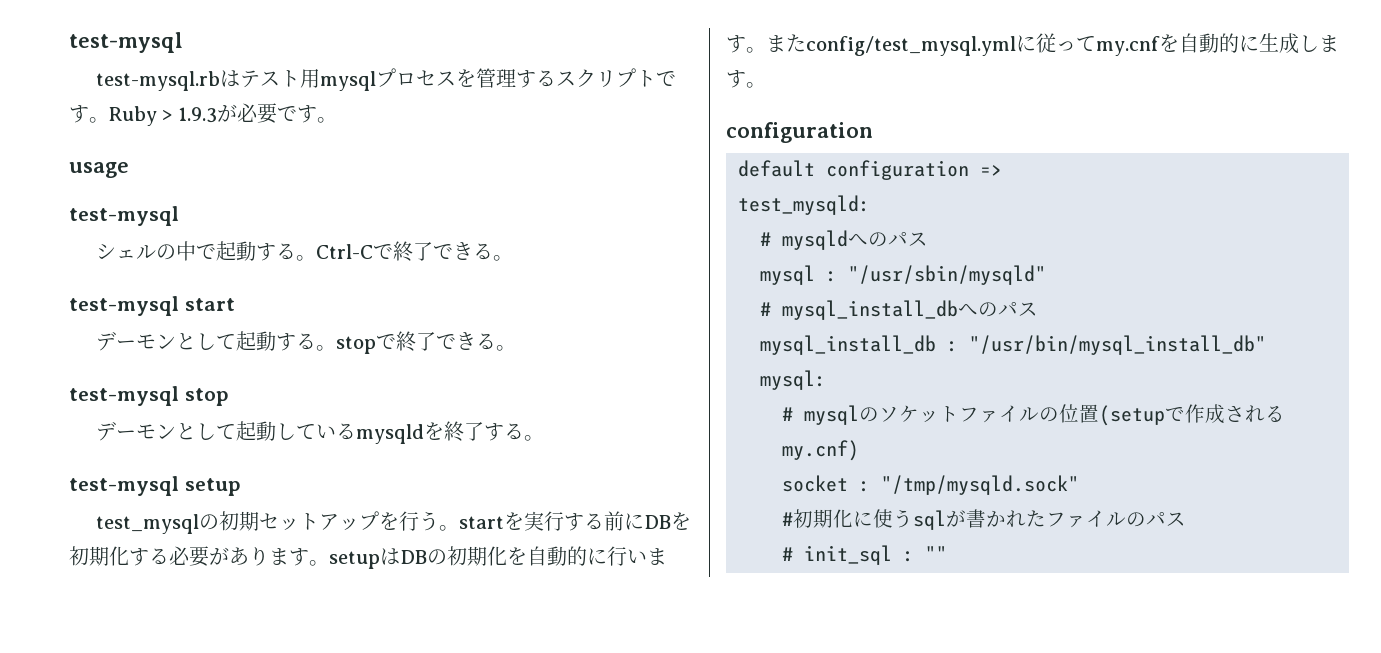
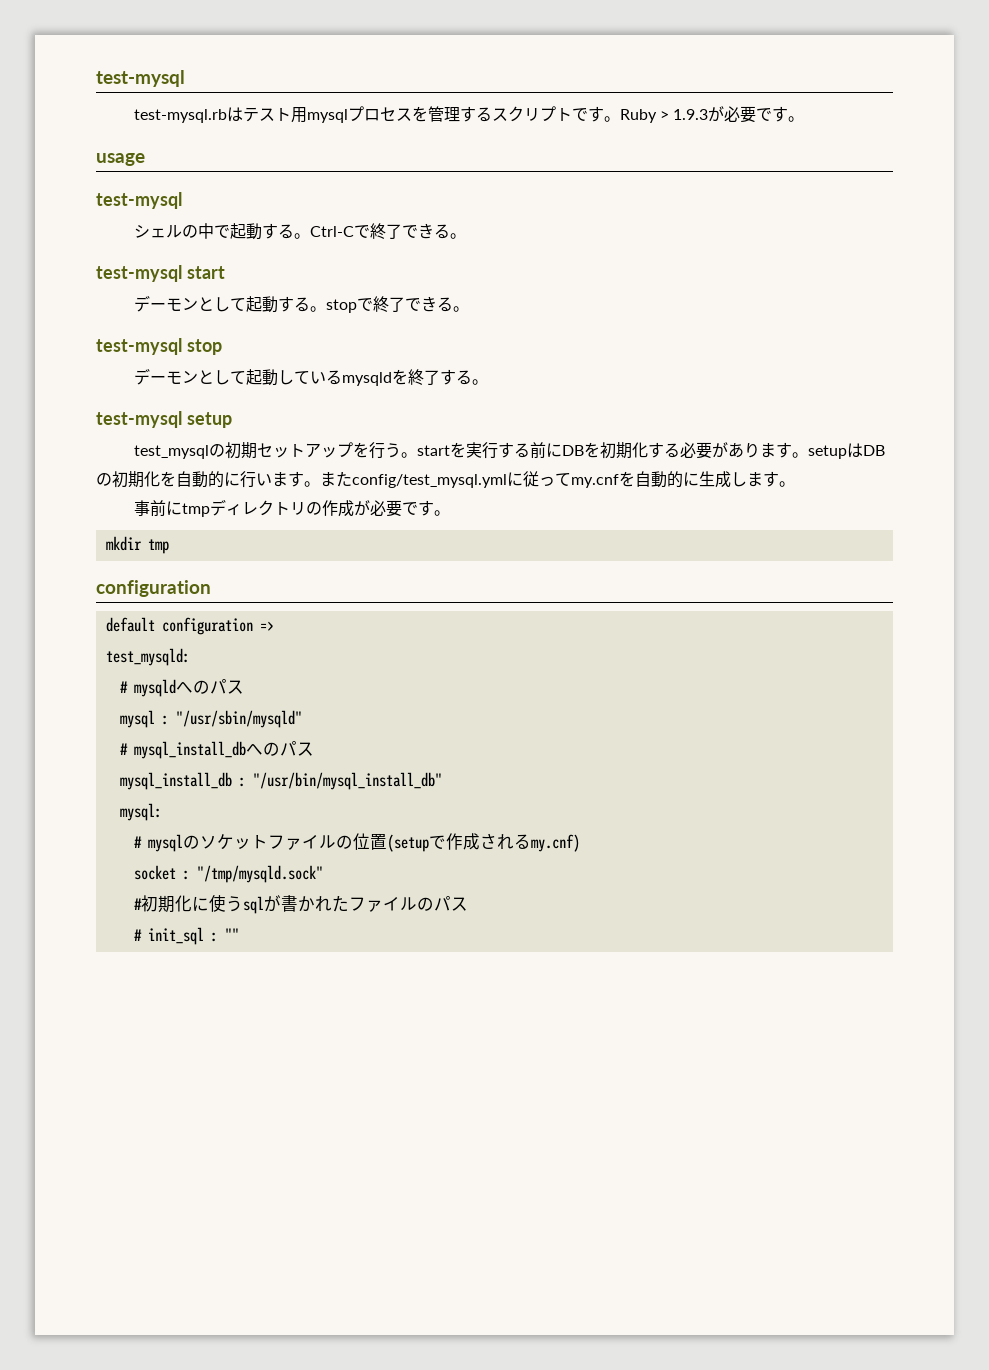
(766, 85) none -> [133,499,450,517] [105,536,169,554] // 事前にtmpディレクトリの作成が必要です。 // mkdir tmp

